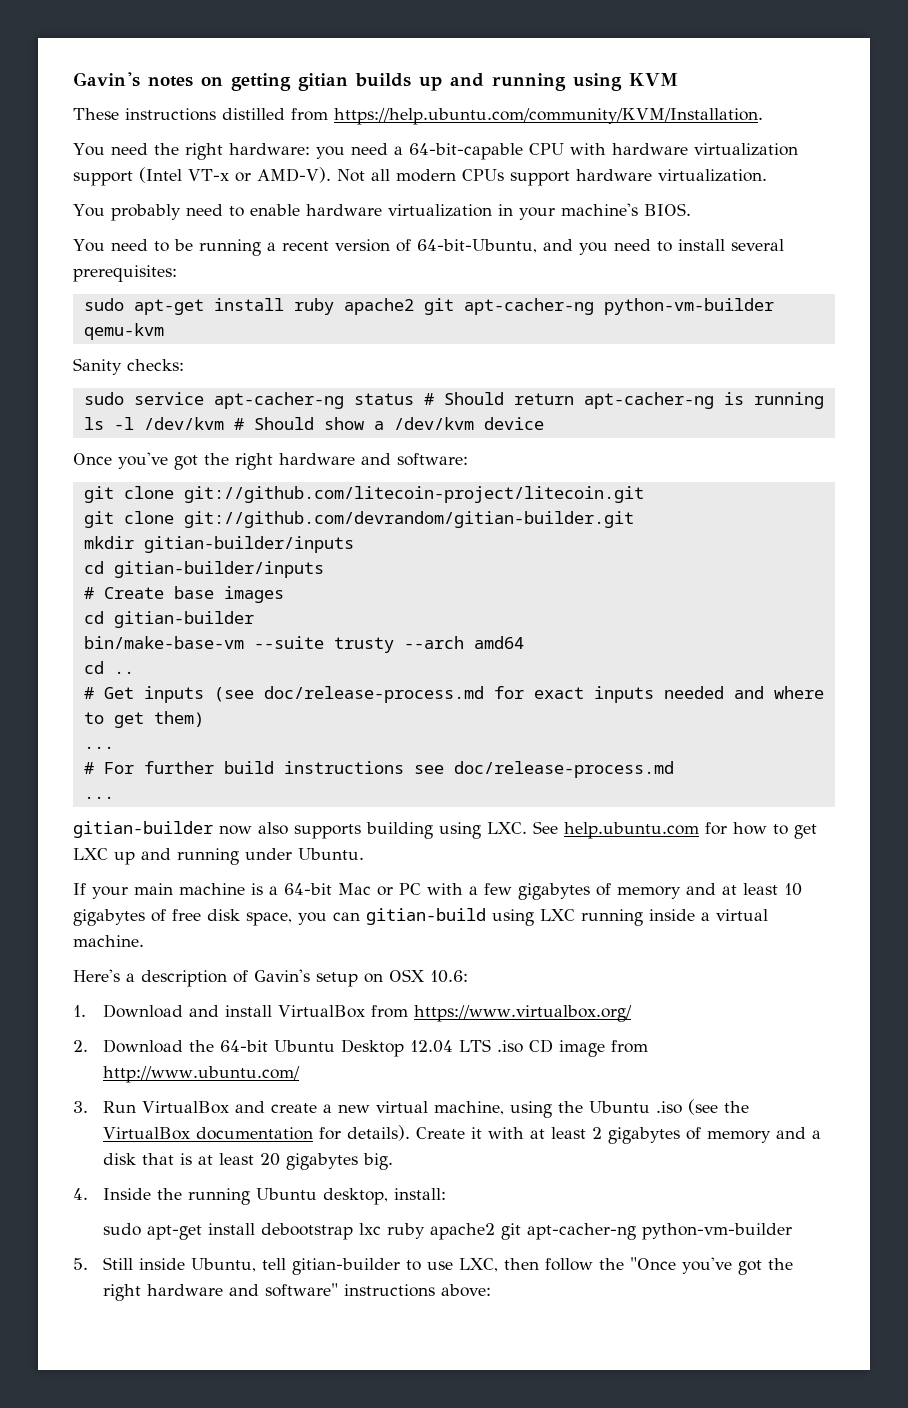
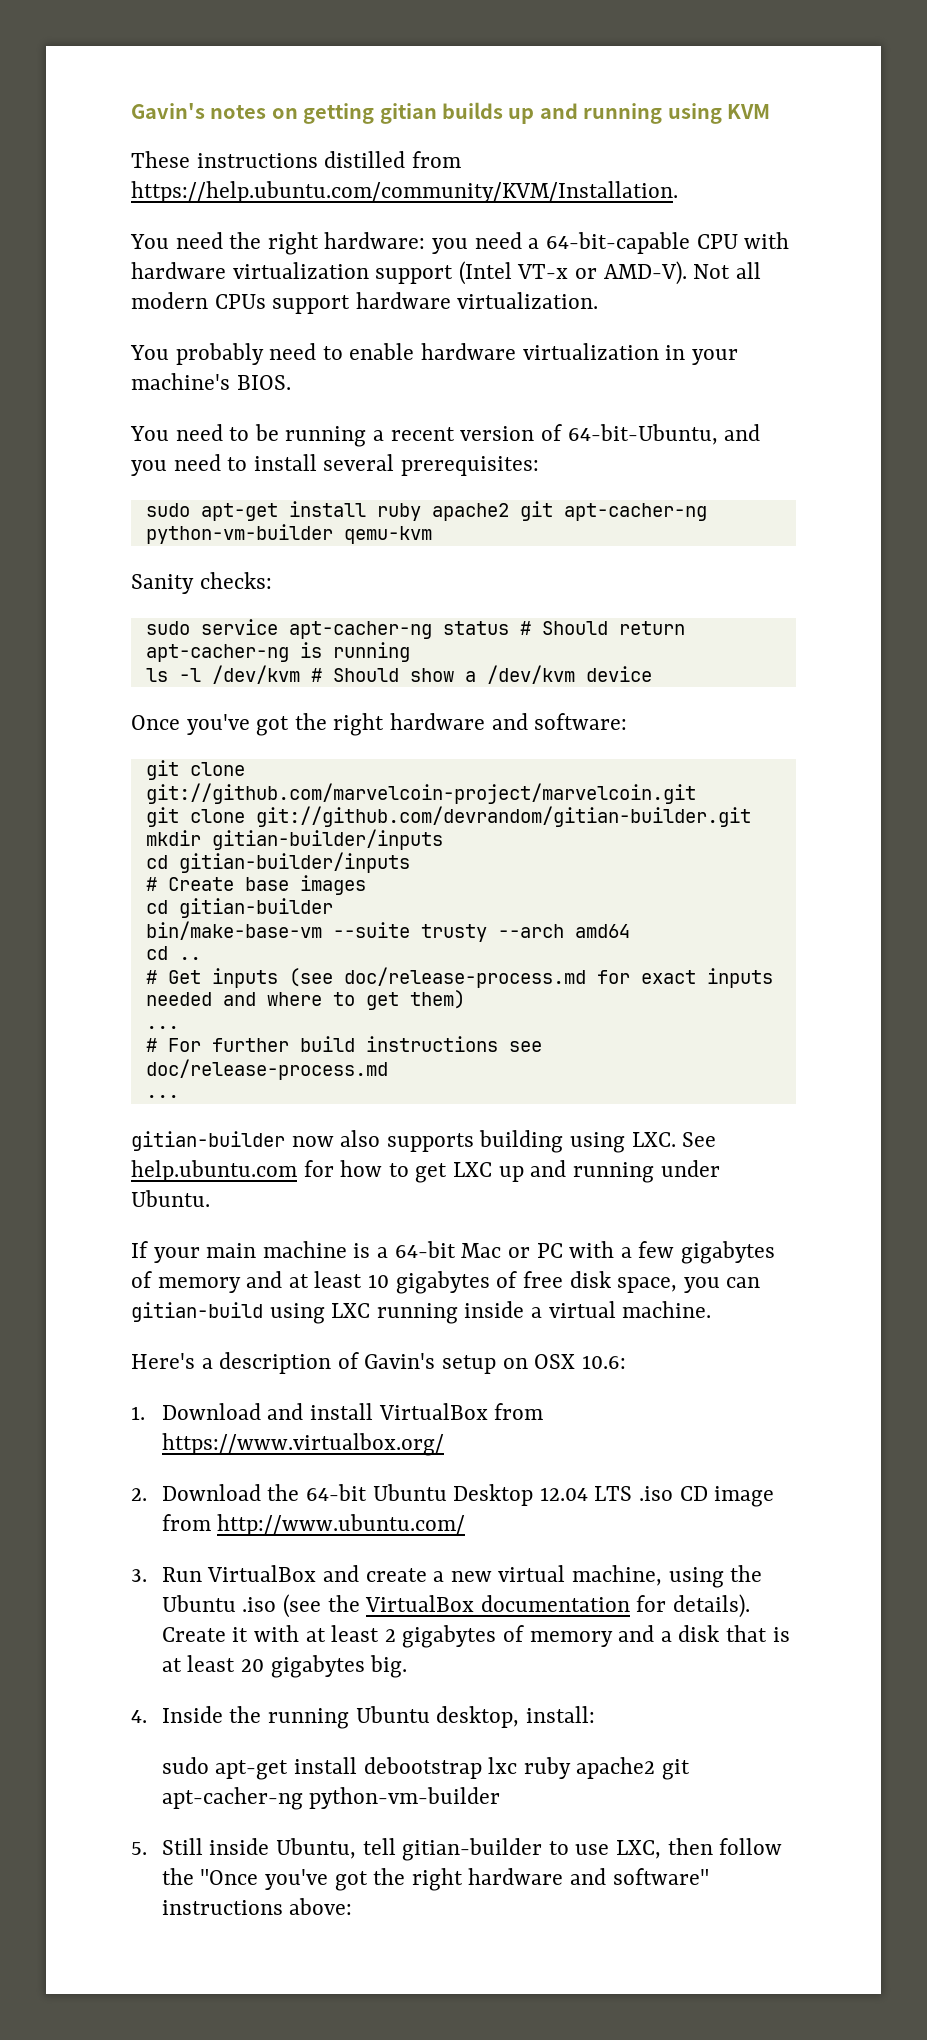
[183,486,644,503] git://github.com/litecoin-project/litecoin.git -> [145,783,696,804] git://github.com/marvelcoin-project/marvelcoin.git

